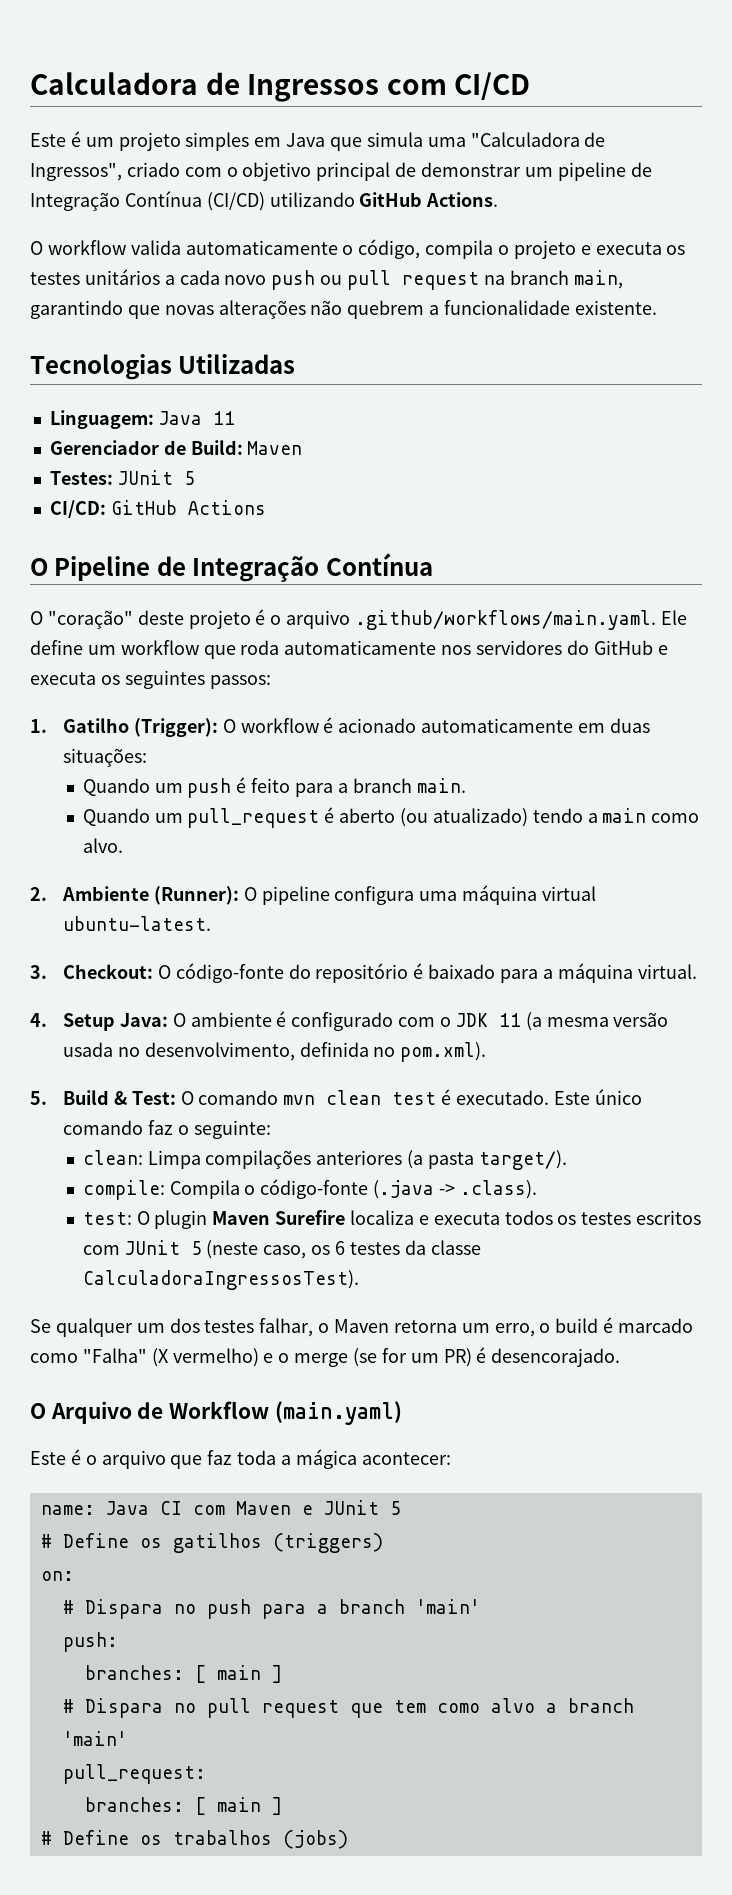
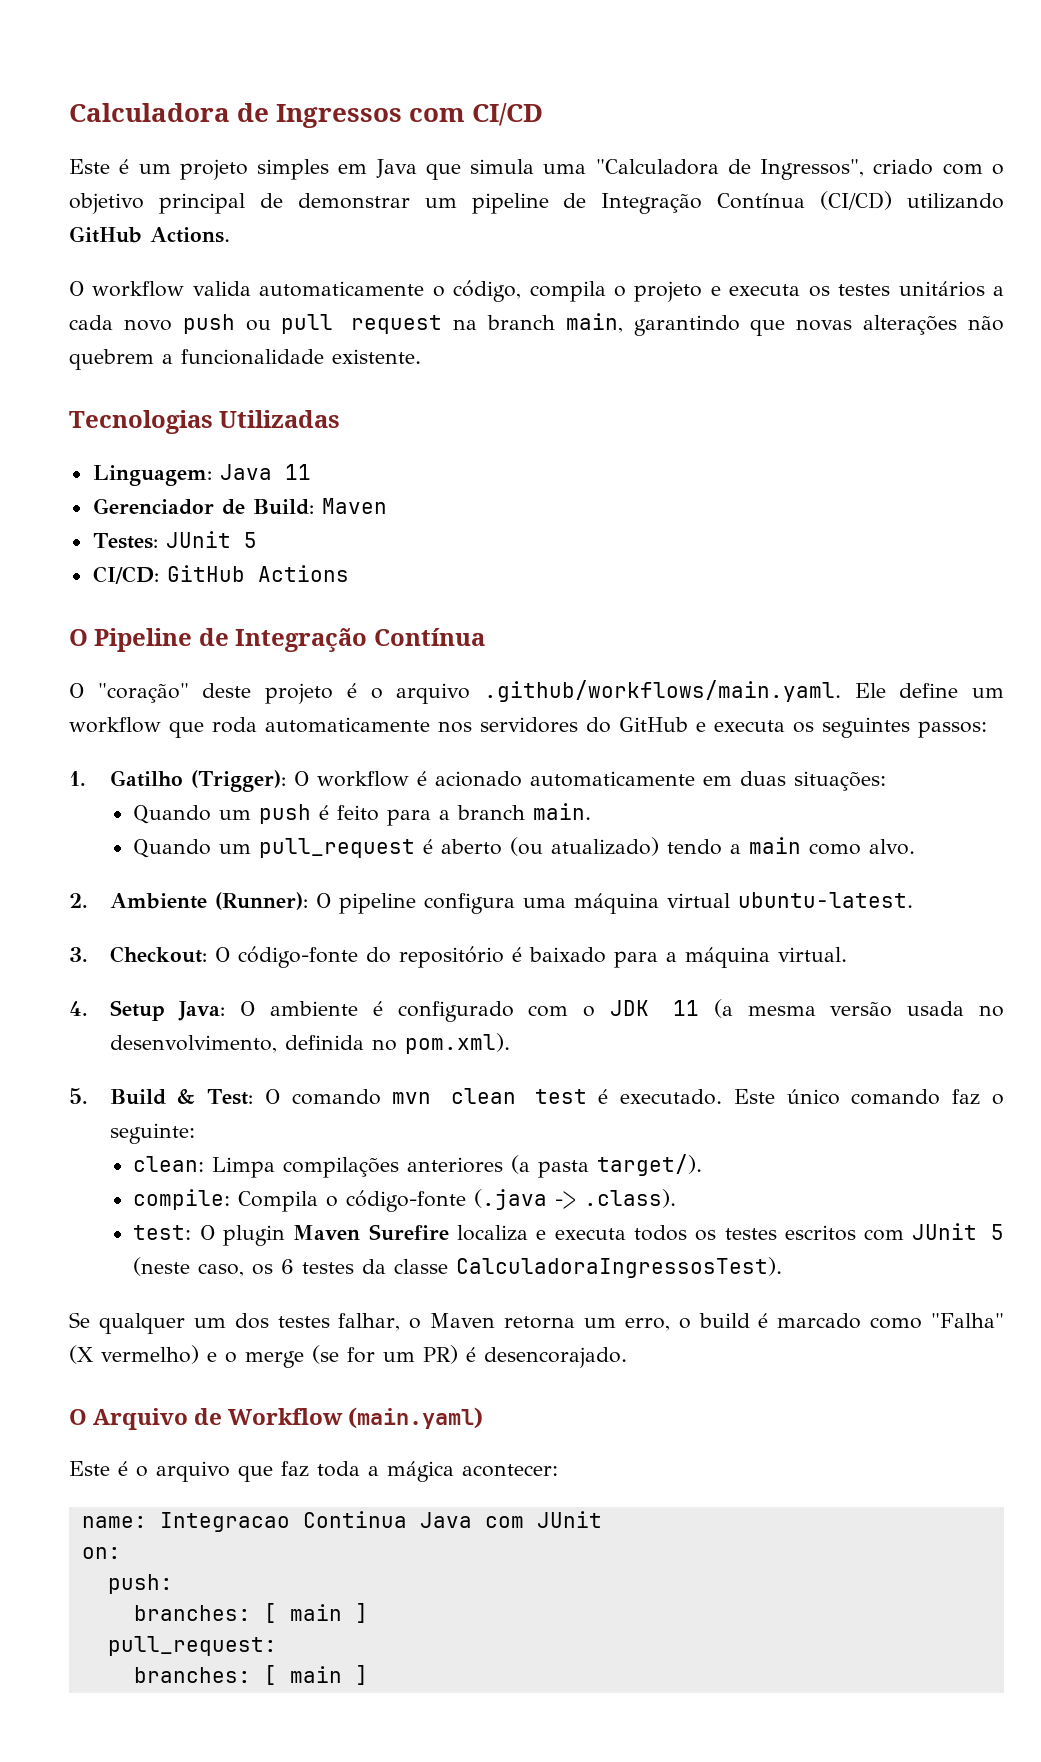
[105,1500,401,1515] [40,1533,383,1553] [40,1571,74,1581] [62,1599,480,1619] Java CI com Maven e JUnit 5 // # Define os gatilhos (triggers) // on: // # Dispara no push para a branch 'main' -> [159,1511,602,1532] [81,1547,121,1559] Integracao Continua Java com JUnit // on:
[62,1698,634,1718] [62,1731,127,1746] // # Dispara no pull request que tem como alvo a branch 'main' -> (368, 1613) none
[40,1830,348,1849] // # Define os trabalhos (jobs) -> (368, 1675) none

